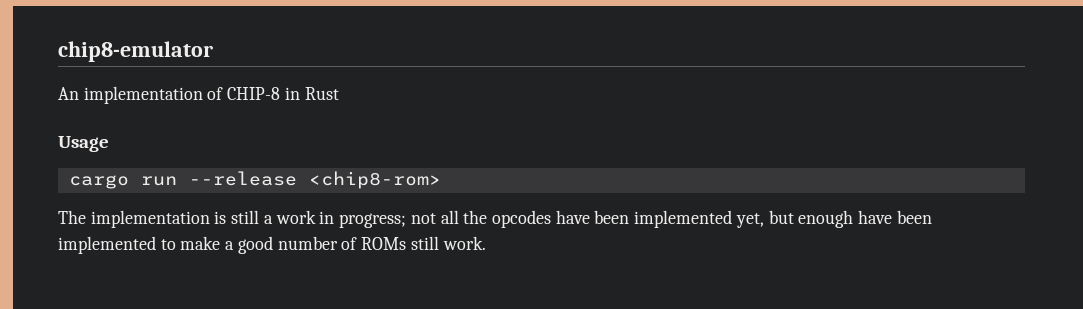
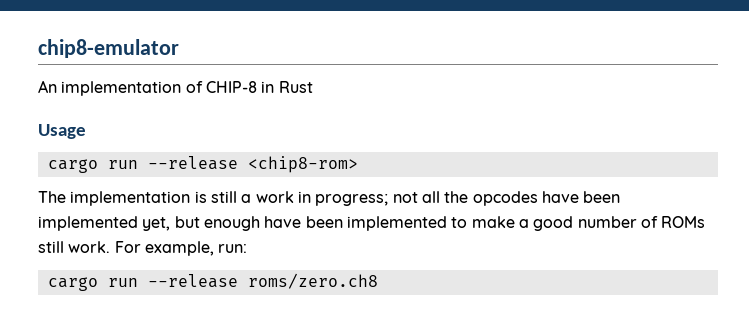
(486, 243) none -> [114,241,248,256] [47,273,378,291] For example, run: // cargo run --release roms/zero.ch8

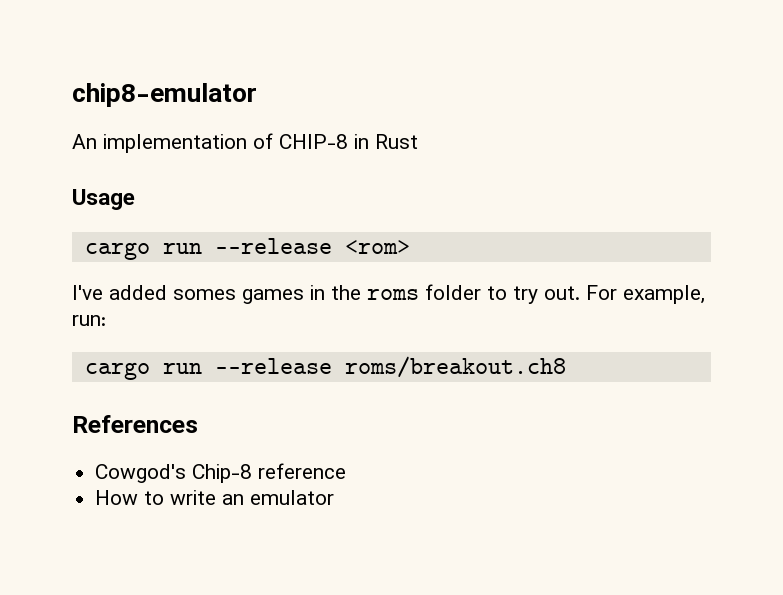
[247,156,358,173] [38,191,621,206] [38,216,706,231] [38,241,111,253] <chip8-rom> // The implementation is still a work in progress; not all the opcodes have been implemented yet, but enough have been implemented to make a good number of ROMs still work. -> [344,240,410,254] [72,284,580,304] <rom> // I've added somes games in the roms folder to try out.
[247,273,378,289] roms/zero.ch8 -> [344,356,566,378] [72,415,198,433] [95,463,347,483] [95,490,335,505] roms/breakout.ch8 // References // Cowgod's Chip-8 reference // How to write an emulator

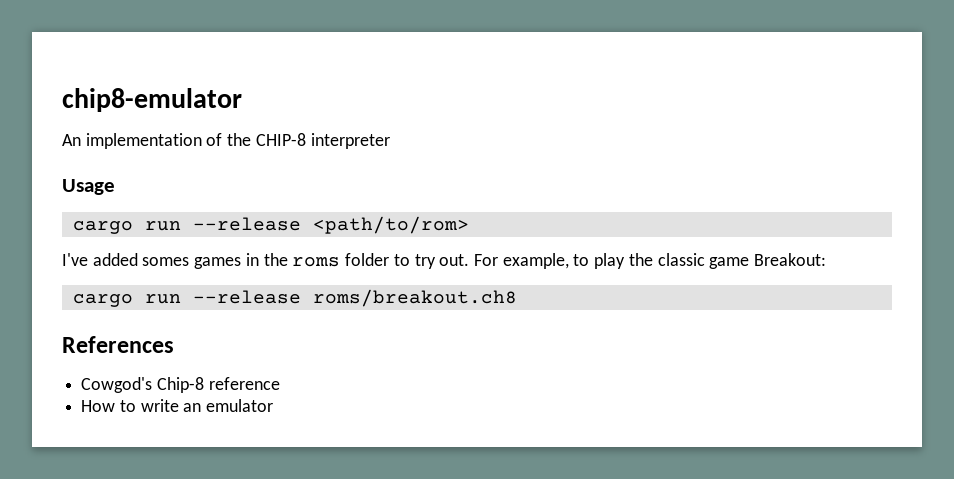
[279,134,418,149] CHIP-8 in Rust -> [227,133,390,149] the CHIP-8 interpreter
[344,240,410,254] <rom> -> [312,216,469,234] <path/to/rom>
[72,315,106,326] run: -> [573,253,827,269] to play the classic game Breakout:

